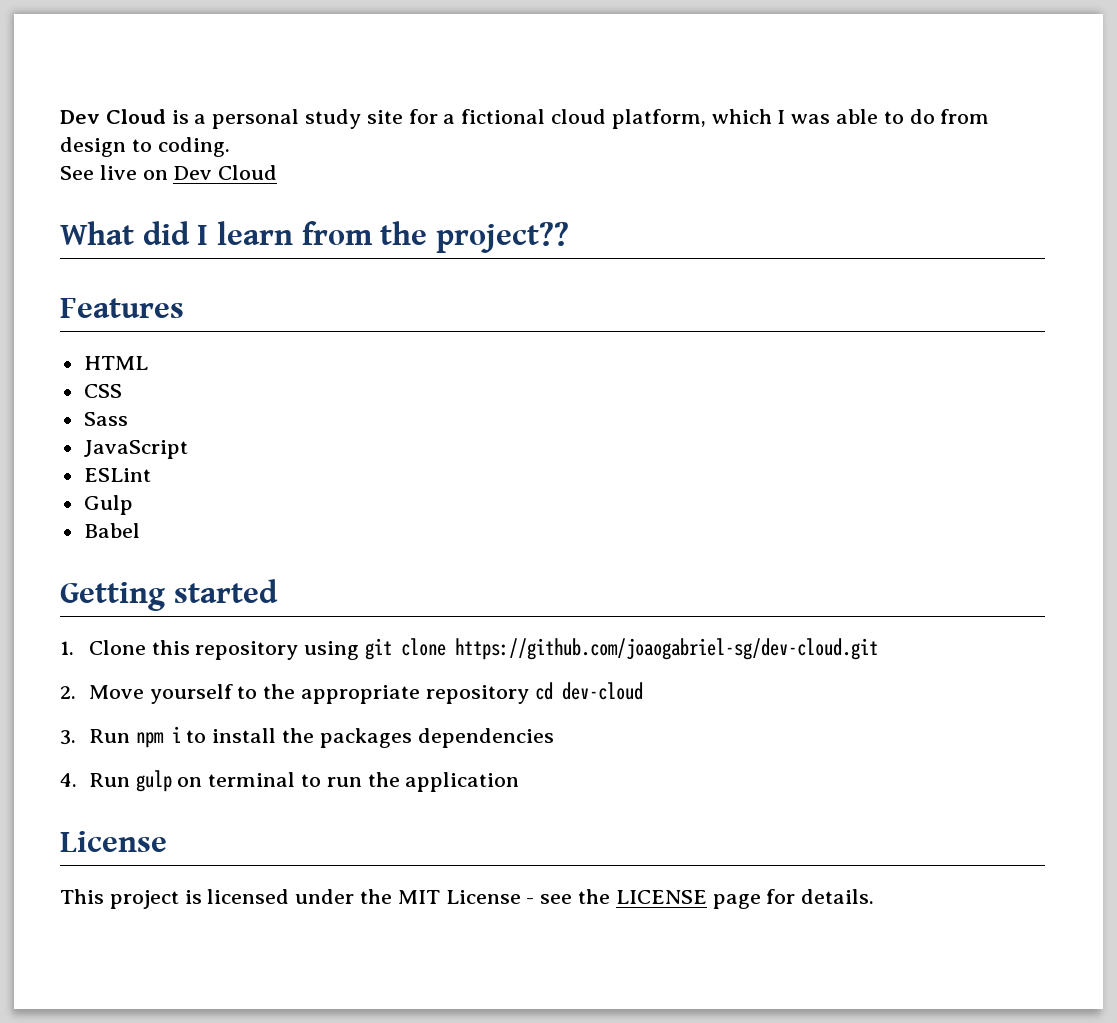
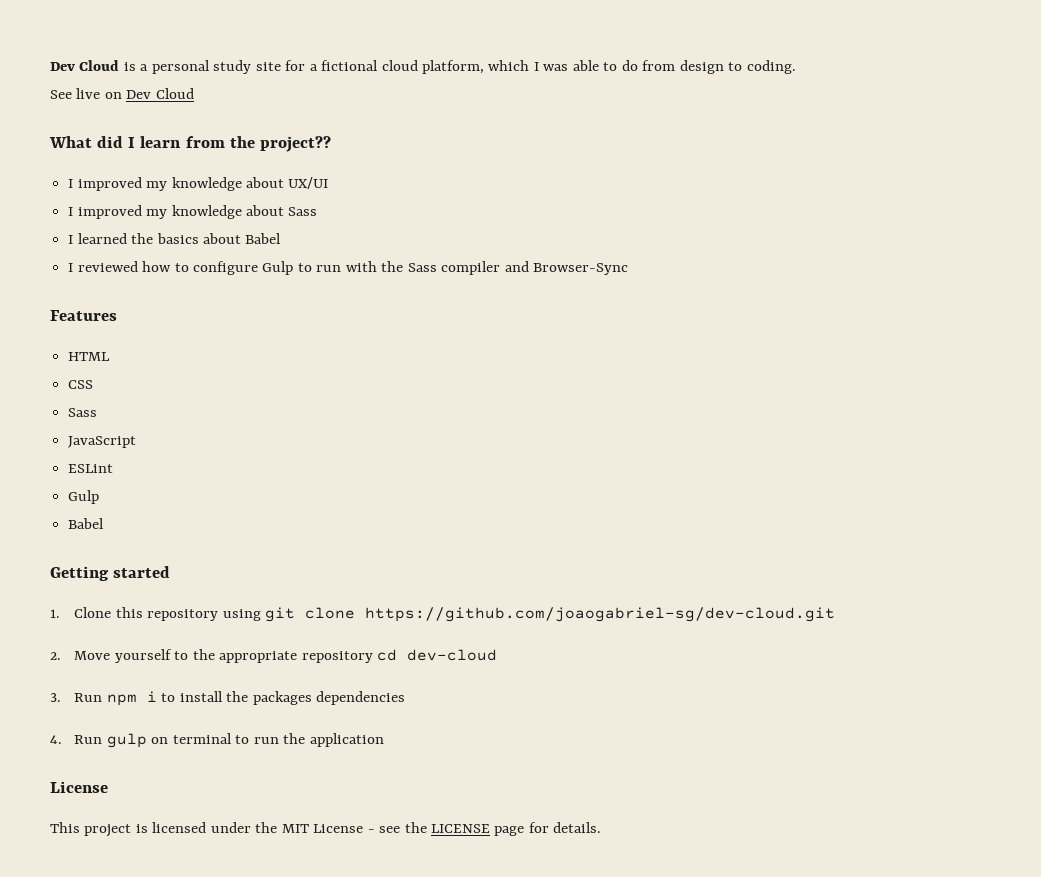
(569, 237) none -> [68,177,329,191] [68,205,318,219] [68,233,282,244] [68,261,629,275] // I improved my knowledge about UX/UI // I improved my knowledge about Sass // I learned the basics about Babel // I reviewed how to configure Gulp to run with the Sass compiler and Browser-Sync

